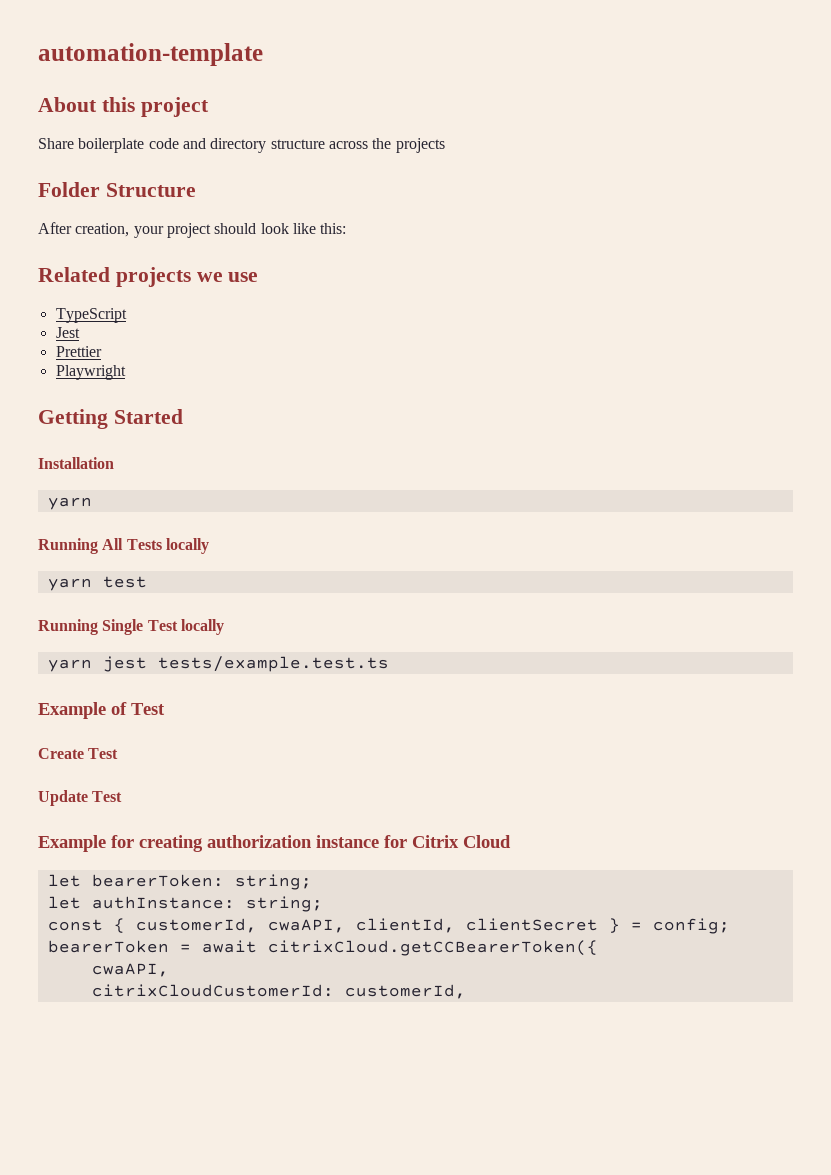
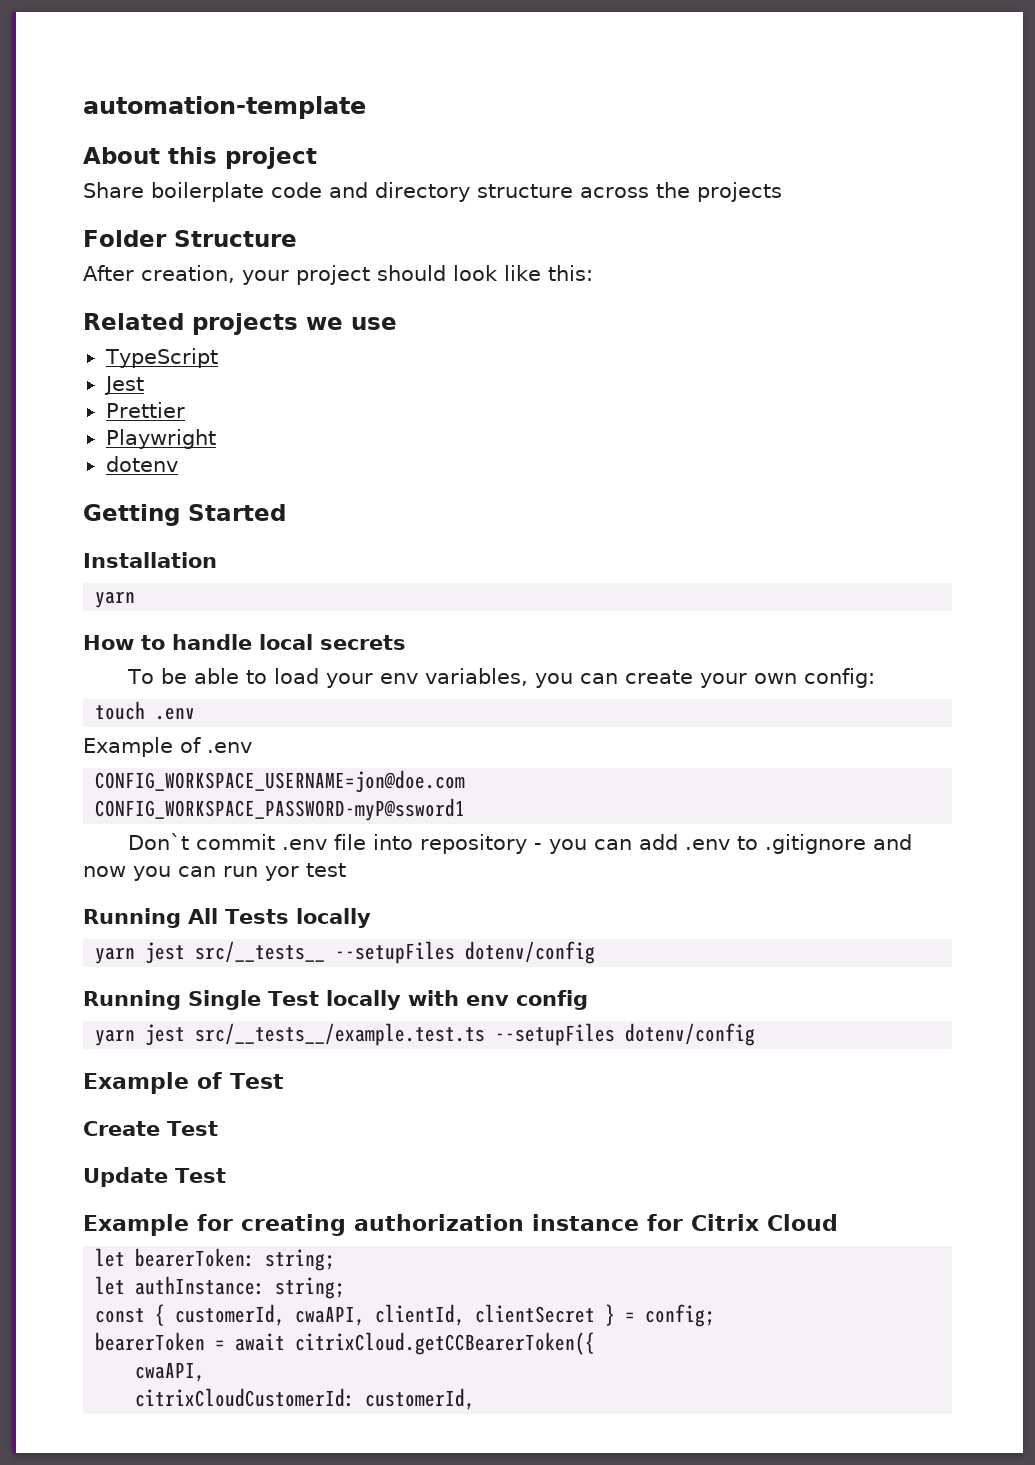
(126, 372) none -> [105,456,178,472] // dotenv
(92, 503) none -> [83,634,406,650] [127,668,876,688] [95,701,196,720] [83,737,252,757] [95,770,466,793] [95,798,466,821] [128,833,913,854] [83,863,346,881] // How to handle local secrets // To be able to load your env variables, you can create your own config: // touch .env // Example of .env // CONFIG_WORKSPACE_USERNAME=jon@doe.com // CONFIG_WORKSPACE_PASSWORD-myP@ssword1 // Don`t commit .env file into repository - you can add .env to .gitignore and now you can run yor test
[102,576,147,588] test -> [145,941,596,964] jest src/__tests__ --setupFiles dotenv/config
[47,656,389,672] // yarn jest tests/example.test.ts -> [407,990,588,1010] [95,1023,756,1046] with env config // yarn jest src/__tests__/example.test.ts --setupFiles dotenv/config

